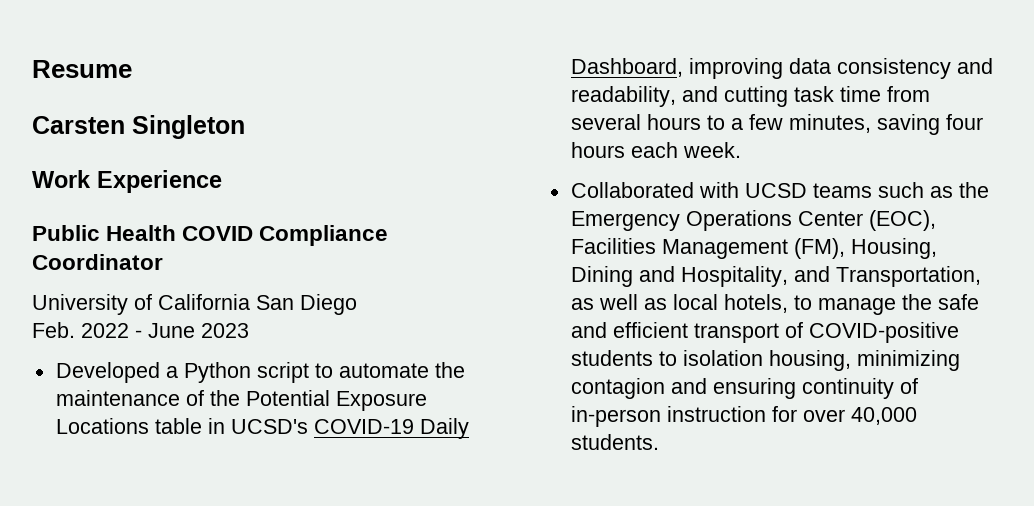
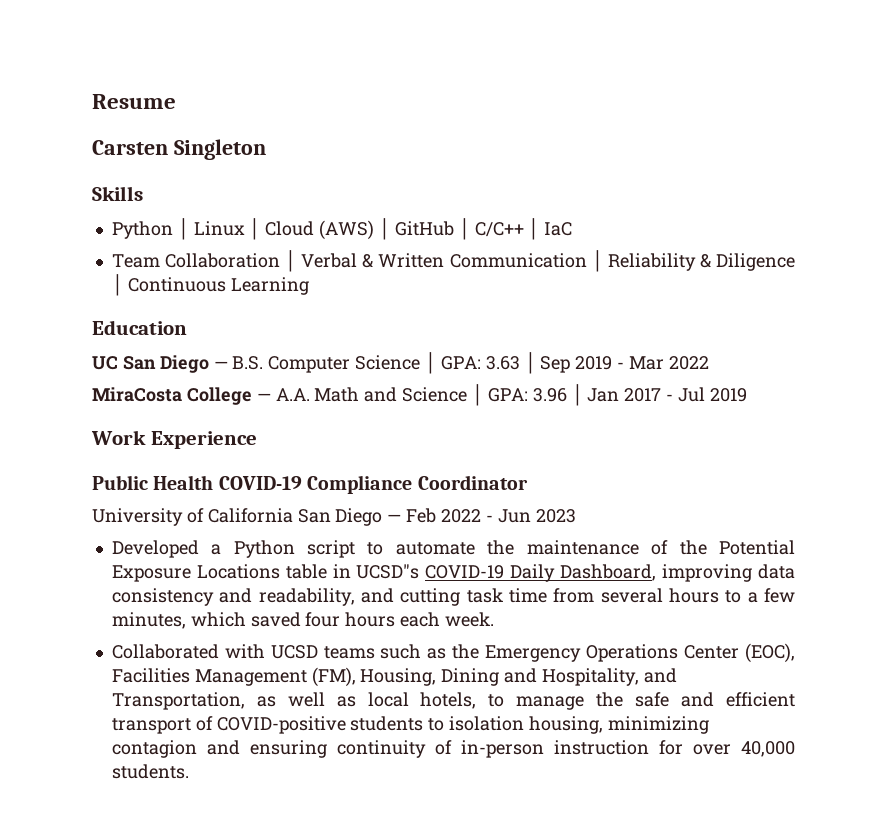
(245, 127) none -> [92,186,143,201] [111,218,573,240] [111,250,795,272] [111,274,309,296] [92,320,187,335] [92,352,709,374] [92,384,747,406] // Skills // Python │ Linux │ Cloud (AWS) │ GitHub │ C/C++ │ IaC // Team Collaboration │ Verbal & Written Communication │ Reliability & Diligence │ Continuous Learning // Education // UC San Diego — B.S. Computer Science │ GPA: 3.63 │ Sep 2019 - Mar 2022 // MiraCosta College — A.A. Math and Science │ GPA: 3.96 │ Jan 2017 - Jul 2019
[182,226,254,241] COVID -> [218,476,302,490] COVID-19
[32,322,75,338] // Feb. -> [387,508,437,523] — Feb
[148,323,195,338] June -> [497,509,531,523] Jun
[230,419,308,434] UCSD's -> [356,564,420,579] UCSD"s
[876,114,940,135] saving -> [190,612,301,627] which saved

